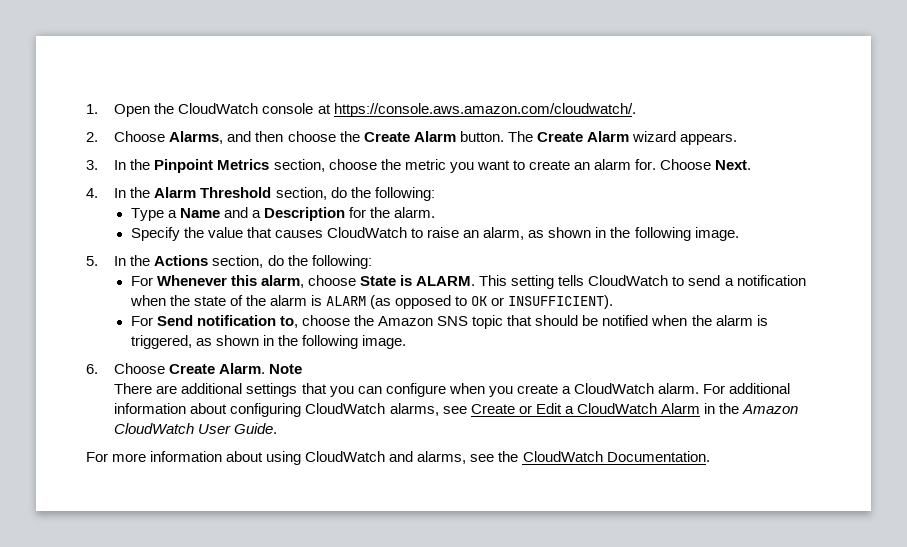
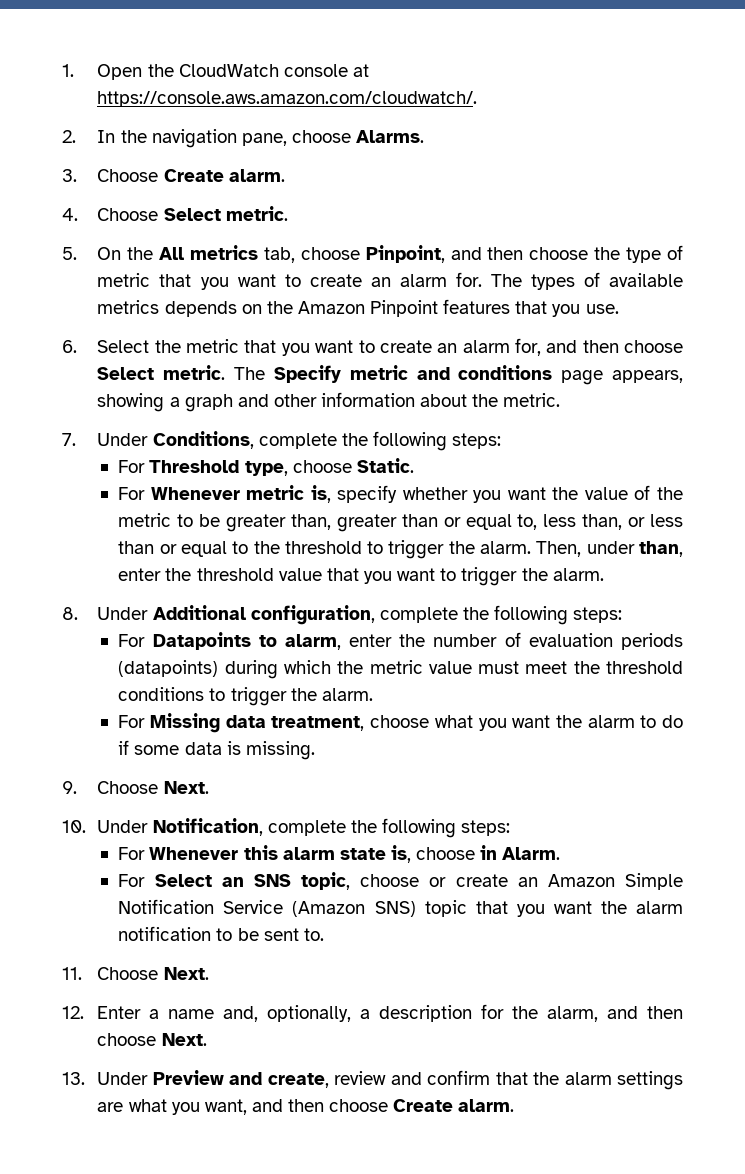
[114,131,737,145] [86,159,446,173] Choose Alarms, and then choose the Create Alarm button. The Create Alarm wizard appears. // 3. In the Pinpoint Metrics section, choose the metric -> [97,129,425,148] [62,169,285,182] [62,206,288,221] [62,245,683,263] [97,273,192,287] In the navigation pane, choose Alarms. // 3. Choose Create alarm. // 4. Choose Select metric. // 5. On the All metrics tab, choose Pinpoint, and then choose the type of metric that
[660,159,752,170] [86,187,435,201] [130,207,436,221] [130,227,739,241] [86,255,372,269] [130,275,806,289] [129,295,614,309] [130,315,768,329] [130,335,407,349] [86,363,303,374] [114,383,791,397] [114,403,799,417] [114,423,278,434] [86,451,710,465] Choose Next. // 4. In the Alarm Threshold section, do the following: // Type a Name and a Description for the alarm. // Specify the value that causes CloudWatch to raise an alarm, as shown in the following image. // 5. In the Actions section, do the following: // For Whenever this alarm, choose State is ALARM. This setting tells CloudWatch to send a notification when the state of the alarm is ALARM (as opposed to OK or INSUFFICIENT). // For Send notification to, choose the Amazon SNS topic that should be notified when the alarm is triggered, as shown in the following image. // 6. Choose Create Alarm. Note // There are additional settings that you can configure when you create a CloudWatch alarm. For additional information about configuring CloudWatch alarms, see Create or Edit a CloudWatch Alarm in the Amazon CloudWatch User Guide. // For more information about using CloudWatch and alarms, see the CloudWatch Documentation. -> [490,272,683,290] [97,299,619,317] [62,338,683,356] [97,365,683,385] [97,392,561,412] [62,431,502,451] [118,458,414,476] [118,485,683,503] [118,513,683,532] [118,540,683,559] [118,567,604,586] [62,605,623,625] [118,632,683,650] [118,660,683,679] [118,687,373,706] [118,713,683,733] [118,740,315,760] [62,781,209,794] [62,818,511,838] [118,845,561,863] [118,872,684,890] [118,899,683,917] [118,926,324,941] [62,967,209,980] [62,1004,683,1022] [97,1033,207,1046] [62,1070,684,1090] [97,1099,515,1115] The types of available metrics depends on the Amazon Pinpoint features that you use. // 6. Select the metric that you want to create an alarm for, and then choose Select metric. The Specify metric and conditions page appears, showing a graph and other information about the metric. // 7. Under Conditions, complete the following steps: // For Threshold type, choose Static. // For Whenever metric is, specify whether you want the value of the metric to be greater than, greater than or equal to, less than, or less than or equal to the threshold to trigger the alarm. Then, under than, enter the threshold value that you want to trigger the alarm. // 8. Under Additional configuration, complete the following steps: // For Datapoints to alarm, enter the number of evaluation periods (datapoints) during which the metric value must meet the threshold conditions to trigger the alarm. // For Missing data treatment, choose what you want the alarm to do if some data is missing. // 9. Choose Next. // 10. Under Notification, complete the following steps: // For Whenever this alarm state is, choose in Alarm. // For Select an SNS topic, choose or create an Amazon Simple Notification Service (Amazon SNS) topic that you want the alarm notification to be sent to. // 11. Choose Next. // 12. Enter a name and, optionally, a description for the alarm, and then choose Next. // 13. Under Preview and create, review and confirm that the alarm settings are what you want, and then choose Create alarm.

